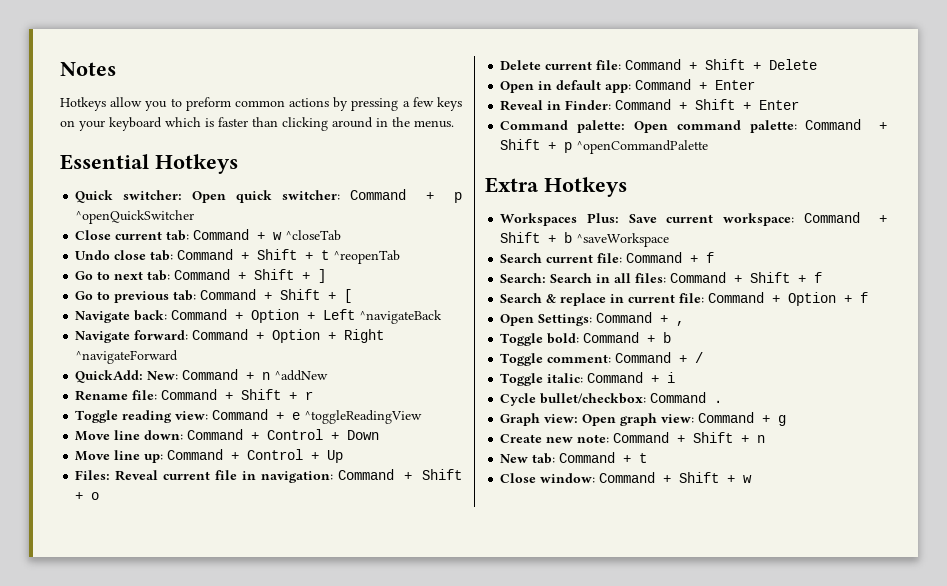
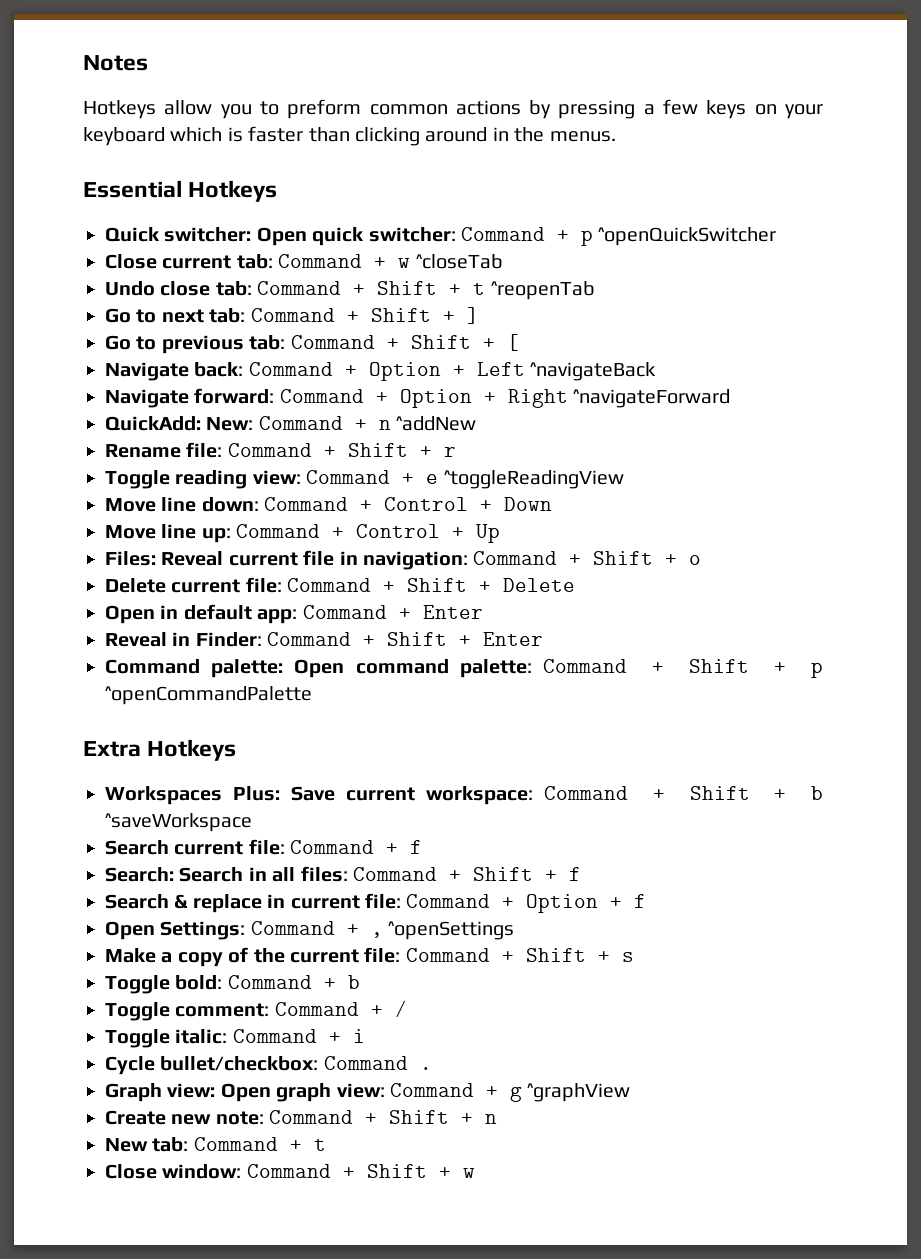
(685, 323) none -> [388,921,515,940] [105,947,634,967] ^openSettings // Make a copy of the current file: Command + Shift + s
(787, 420) none -> [527,1083,631,1102] ^graphView

